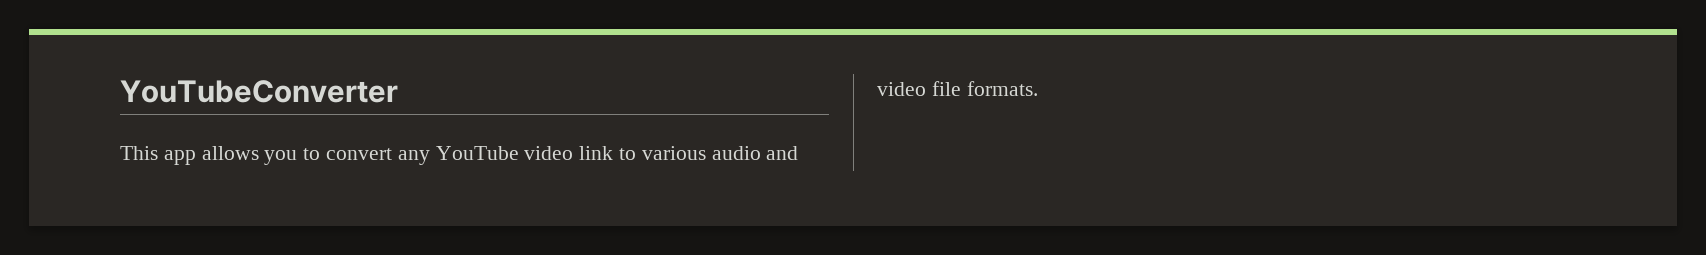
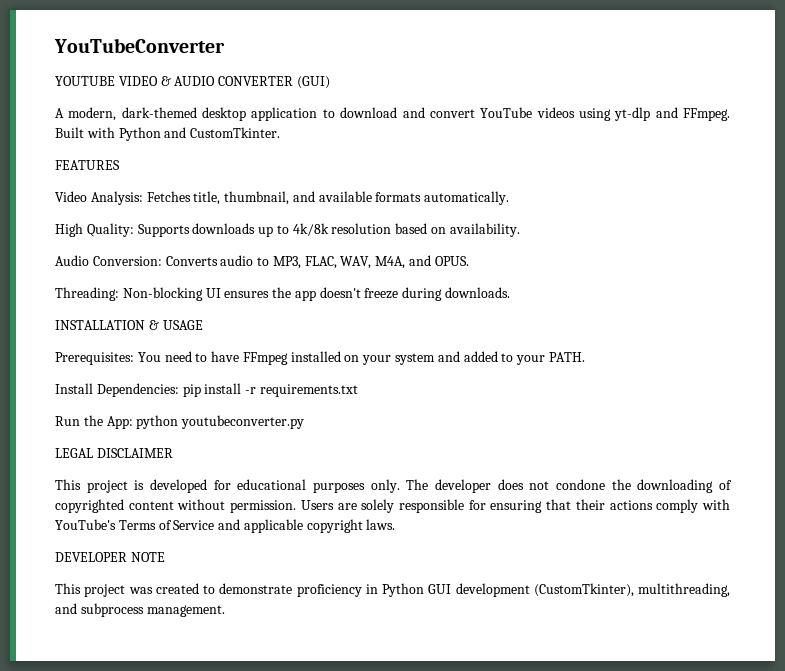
[120,146,799,165] [877,81,1038,96] This app allows you to convert any YouTube video link to various audio and video file formats. -> [55,76,330,89] [55,107,730,121] [55,127,281,141] [55,160,120,170] [55,191,510,205] [55,223,520,237] [55,255,469,269] [55,287,511,301] [55,320,203,330] [55,351,585,365] [55,383,358,397] [55,415,305,429] [55,448,173,458] [55,479,732,493] [55,499,730,513] [55,519,396,533] [55,552,165,562] [55,583,730,597] [55,603,225,617] YOUTUBE VIDEO & AUDIO CONVERTER (GUI) // A modern, dark-themed desktop application to download and convert YouTube videos using yt-dlp and FFmpeg. Built with Python and CustomTkinter. // FEATURES // Video Analysis: Fetches title, thumbnail, and available formats automatically. // High Quality: Supports downloads up to 4k/8k resolution based on availability. // Audio Conversion: Converts audio to MP3, FLAC, WAV, M4A, and OPUS. // Threading: Non-blocking UI ensures the app doesn't freeze during downloads. // INSTALLATION & USAGE // Prerequisites: You need to have FFmpeg installed on your system and added to your PATH. // Install Dependencies: pip install -r requirements.txt // Run the App: python youtubeconverter.py // LEGAL DISCLAIMER // This project is developed for educational purposes only. The developer does not condone the downloading of copyrighted content without permission. Users are solely responsible for ensuring that their actions comply with YouTube's Terms of Service and applicable copyright laws. // DEVELOPER NOTE // This project was created to demonstrate proficiency in Python GUI development (CustomTkinter), multithreading, and subprocess management.

